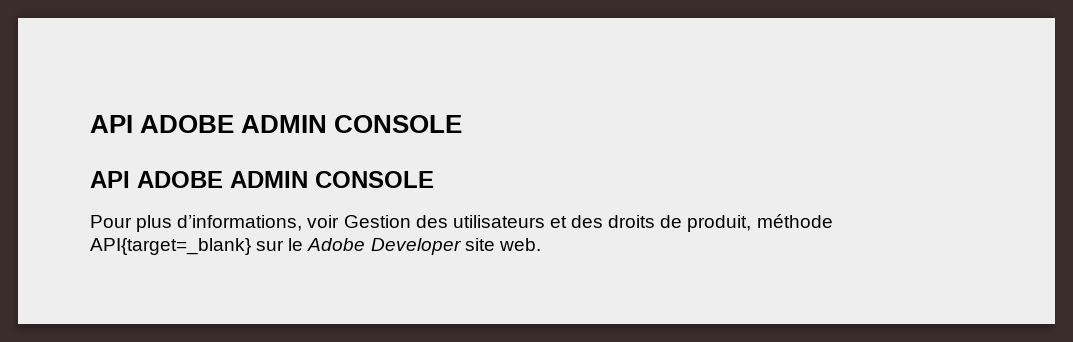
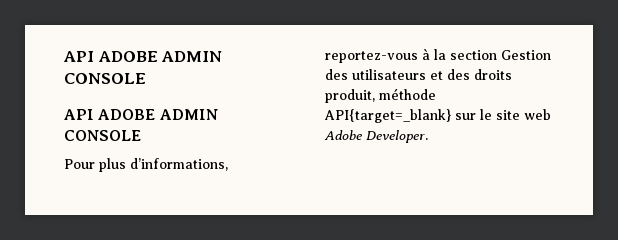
[307,215,340,228] voir -> [325,48,497,63] reportez-vous à la section
[660,215,683,228] de -> (512, 74) none
[307,238,541,255] Adobe Developer site web. -> [496,109,551,120] [324,130,428,143] site web Adobe Developer.

